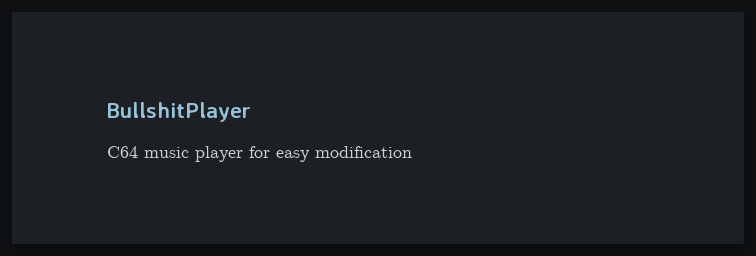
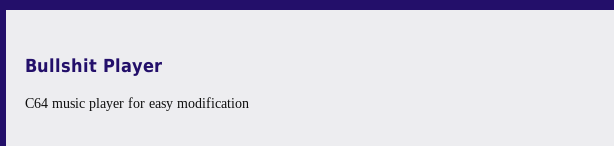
[107,102,251,122] BullshitPlayer -> [25,58,162,76] Bullshit Player

